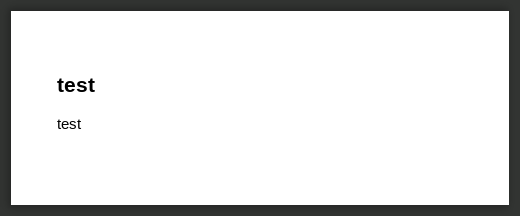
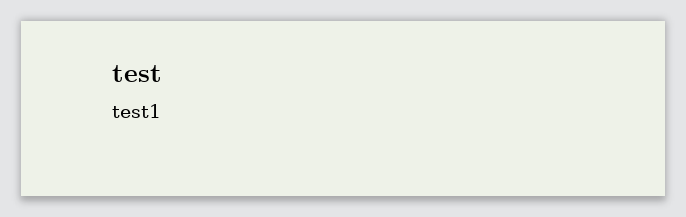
[57,119,82,129] test -> [112,104,161,118] test1

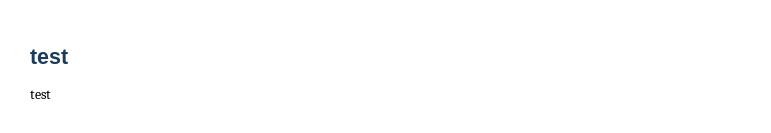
[112,104,161,118] test1 -> [30,90,51,99] test

